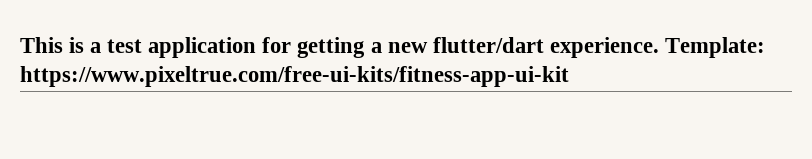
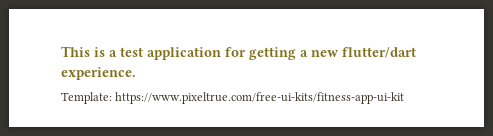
(659, 47) none -> (136, 73) //

